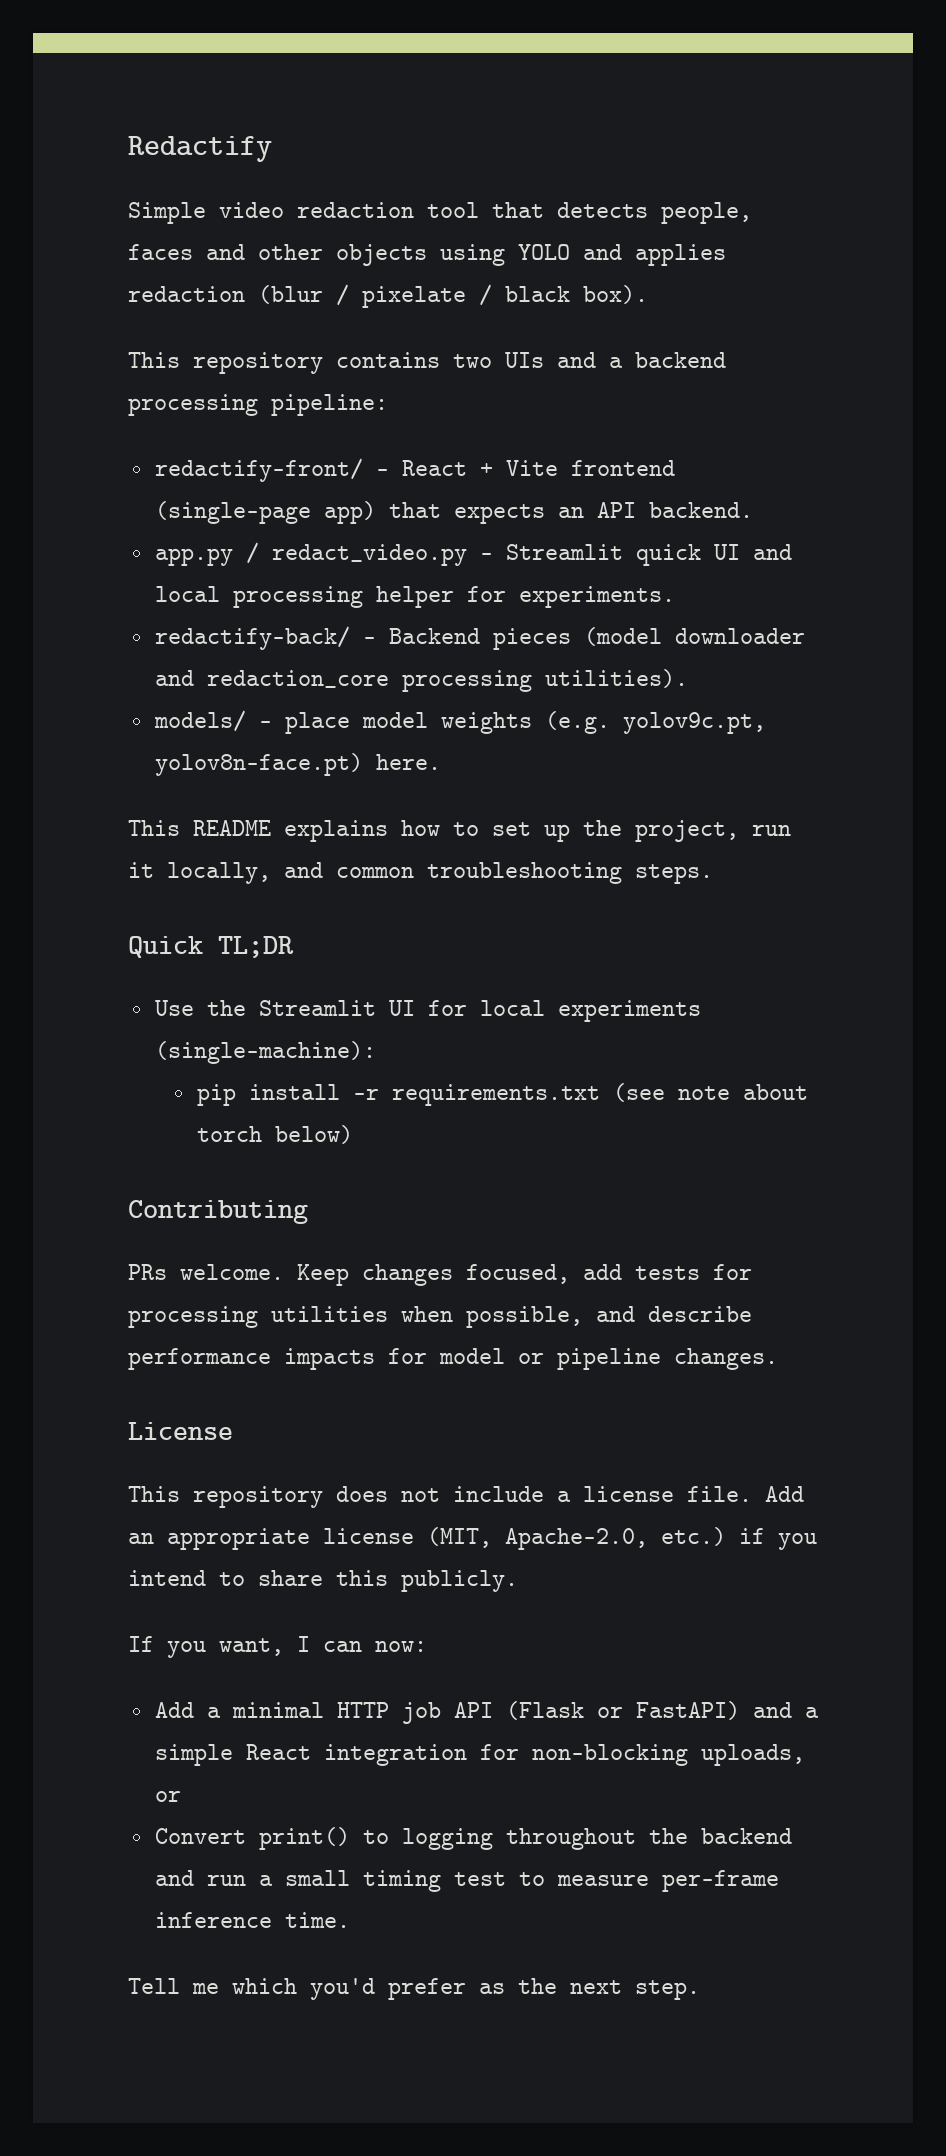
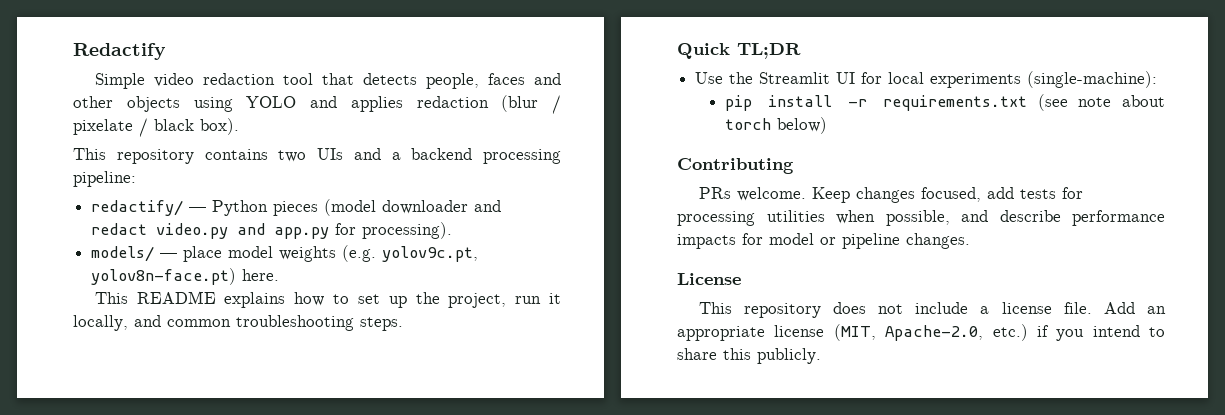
[154,458,675,482] [154,501,753,524] [154,542,792,566] [154,586,675,608] [154,626,805,650] [154,669,688,692] redactify-front/ — React + Vite frontend (single-page app) that expects an API backend. // app.py / redact_video.py — Streamlit quick UI and local processing helper for experiments. // redactify-back/ — Backend pieces (model downloader and redaction_core processing utilities). -> [91,199,502,216] [91,222,453,239] redactify/ — Python pieces (model downloader and redact video.py and app.py for processing).
[128,1636,427,1658] [154,1701,819,1724] [154,1744,805,1766] [154,1791,181,1802] [154,1827,792,1850] [154,1870,779,1892] [154,1912,350,1928] [128,1978,700,2000] // If you want, I can now: // Add a minimal HTTP job API (Flask or FastAPI) and a simple React integration for non-blocking uploads, or // Convert print() to logging throughout the backend and run a small timing test to measure per-frame inference time. // Tell me which you'd prefer as the next step. -> (821, 356) none

